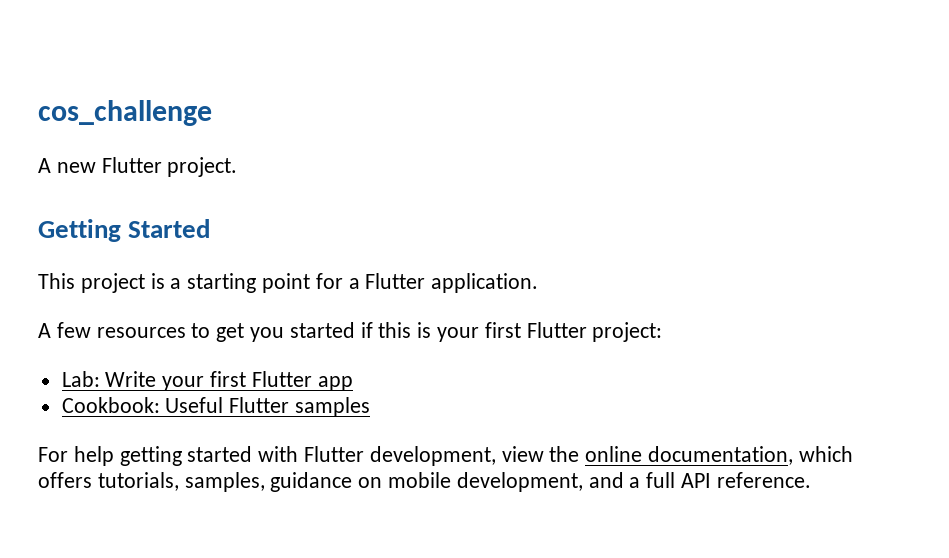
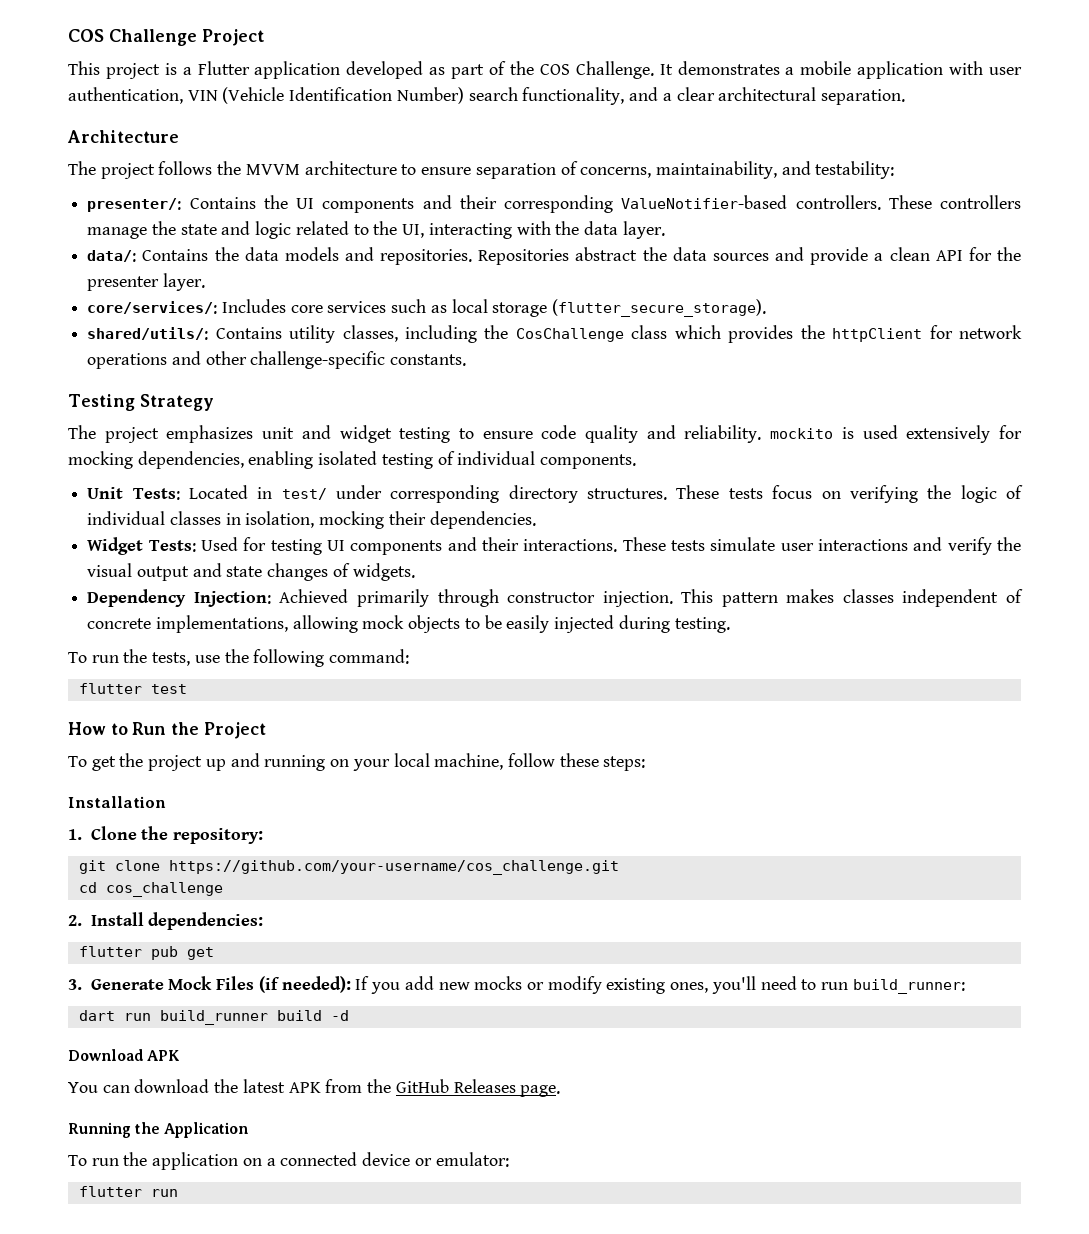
[38,100,212,126] [38,157,238,177] [38,219,211,242] [38,273,539,293] [38,322,663,342] [61,371,353,391] [61,397,371,417] [38,446,853,466] [38,472,811,492] cos_challenge // A new Flutter project. // Getting Started // This project is a starting point for a Flutter application. // A few resources to get you started if this is your first Flutter project: // Lab: Write your first Flutter app // Cookbook: Useful Flutter samples // For help getting started with Flutter development, view the online documentation, which offers tutorials, samples, guidance on mobile development, and a full API reference. -> [68,29,265,46] [68,61,1023,79] [68,87,905,105] [67,130,179,143] [68,161,895,179] [87,195,1021,213] [87,221,665,239] [87,247,1022,265] [87,273,205,291] [87,299,767,317] [87,325,1023,343] [87,351,467,369] [68,394,214,411] [68,425,1023,443] [68,451,637,469] [87,485,1023,503] [87,511,536,529] [87,537,1022,555] [87,563,415,581] [87,589,1023,607] [87,615,730,633] [68,649,410,667] [78,683,187,694] [68,722,266,739] [68,753,646,771] [68,796,166,808] [68,826,264,844] [78,860,619,875] [78,882,223,897] [68,912,264,930] [78,946,214,960] [68,976,965,994] [78,1010,349,1025] [68,1049,181,1061] [68,1079,561,1097] [68,1122,249,1138] [68,1152,509,1170] [78,1186,178,1197] COS Challenge Project // This project is a Flutter application developed as part of the COS Challenge. It demonstrates a mobile application with user authentication, VIN (Vehicle Identification Number) search functionality, and a clear architectural separation. // Architecture // The project follows the MVVM architecture to ensure separation of concerns, maintainability, and testability: // presenter/: Contains the UI components and their corresponding ValueNotifier-based controllers. These controllers manage the state and logic related to the UI, interacting with the data layer. // data/: Contains the data models and repositories. Repositories abstract the data sources and provide a clean API for the presenter layer. // core/services/: Includes core services such as local storage (flutter_secure_storage). // shared/utils/: Contains utility classes, including the CosChallenge class which provides the httpClient for network operations and other challenge-specific constants. // Testing Strategy // The project emphasizes unit and widget testing to ensure code quality and reliability. mockito is used extensively for mocking dependencies, enabling isolated testing of individual components. // Unit Tests: Located in test/ under corresponding directory structures. These tests focus on verifying the logic of individual classes in isolation, mocking their dependencies. // Widget Tests: Used for testing UI components and their interactions. These tests simulate user interactions and verify the visual output and state changes of widgets. // Dependency Injection: Achieved primarily through constructor injection. This pattern makes classes independent of concrete implementations, allowing mock objects to be easily injected during testing. // To run the tests, use the following command: // flutter test // How to Run the Project // To get the project up and running on your local machine, follow these steps: // Installation // 1. Clone the repository: // git clone https://github.com/your-username/cos_challenge.git // cd cos_challenge // 2. Install dependencies: // flutter pub get // 3. Generate Mock Files (if needed): If you add new mocks or modify existing ones, you'll need to run build_runner: // dart run build_runner build -d // Download APK // You can download the latest APK from the GitHub Releases page. // Running the Application // To run the application on a connected device or emulator: // flutter run

